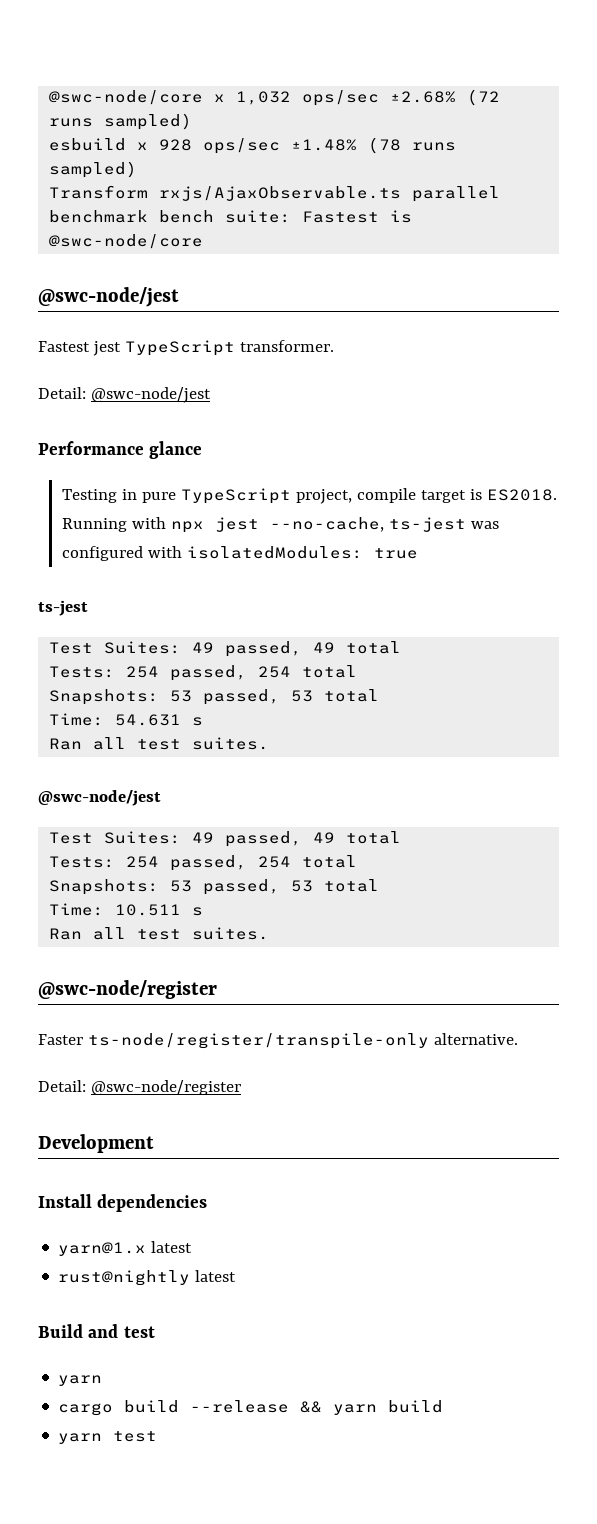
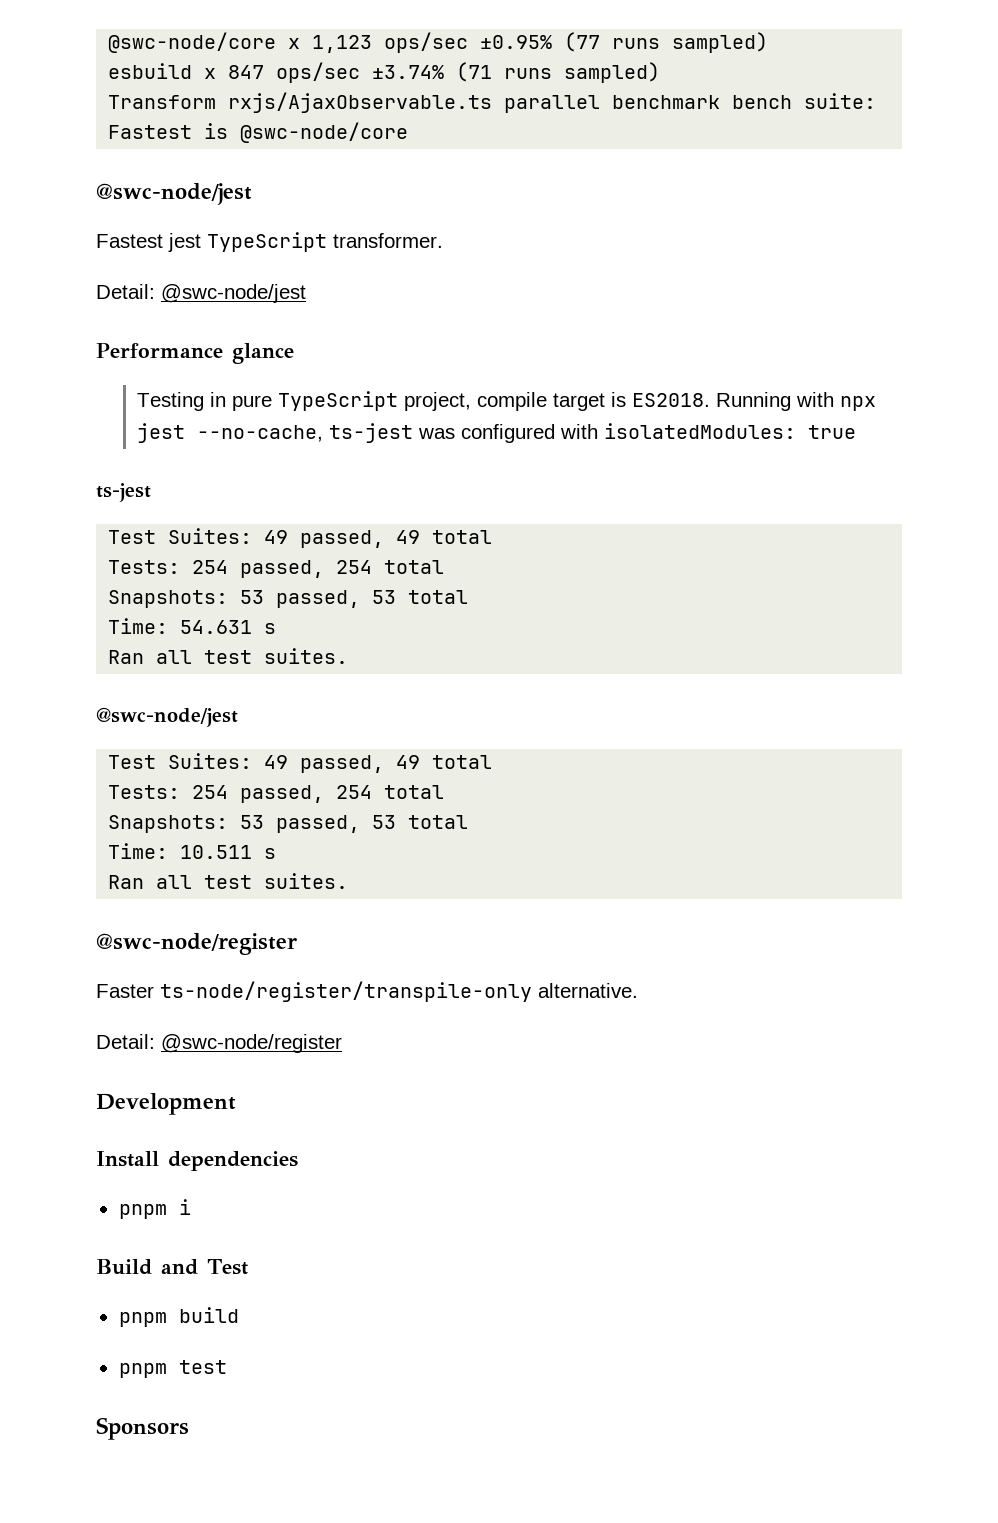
[236,89,501,106] 1,032 ops/sec ±2.68% (72 -> [312,32,601,53] 1,123 ops/sec ±0.95% (77
[159,137,402,154] 928 ops/sec ±1.48% (78 -> [228,62,493,83] 847 ops/sec ±3.74% (71
[58,1241,193,1256] [58,1270,237,1286] [38,1324,155,1338] [58,1375,103,1386] [58,1400,444,1416] [58,1431,158,1444] yarn@1.x latest // rust@nightly latest // Build and test // yarn // cargo build --release && yarn build // yarn test -> [118,1199,191,1219] [96,1259,248,1275] [118,1307,239,1327] [118,1360,227,1378] [96,1417,189,1440] pnpm i // Build and Test // pnpm build // pnpm test // Sponsors

